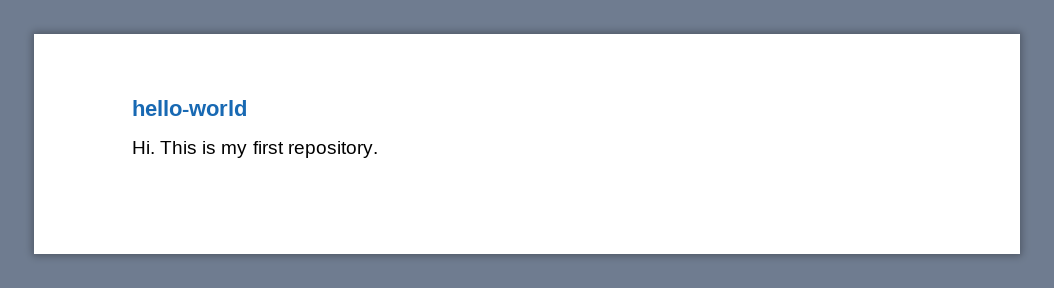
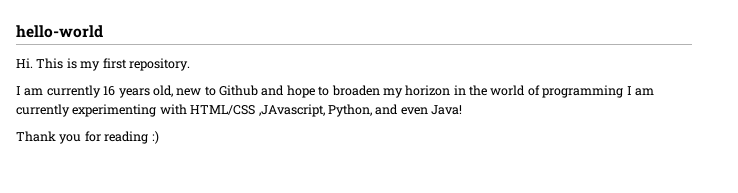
(378, 149) none -> [16,85,654,98] [16,104,462,117] [16,131,159,144] // I am currently 16 years old, new to Github and hope to broaden my horizon in the world of programming I am currently experimenting with HTML/CSS ,JAvascript, Python, and even Java! // Thank you for reading :)

